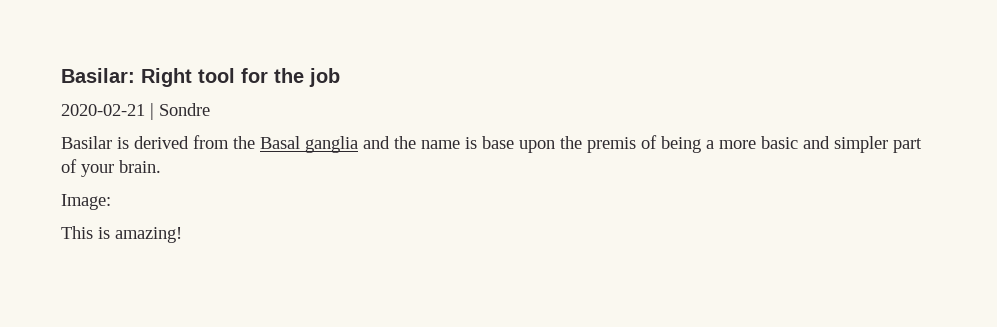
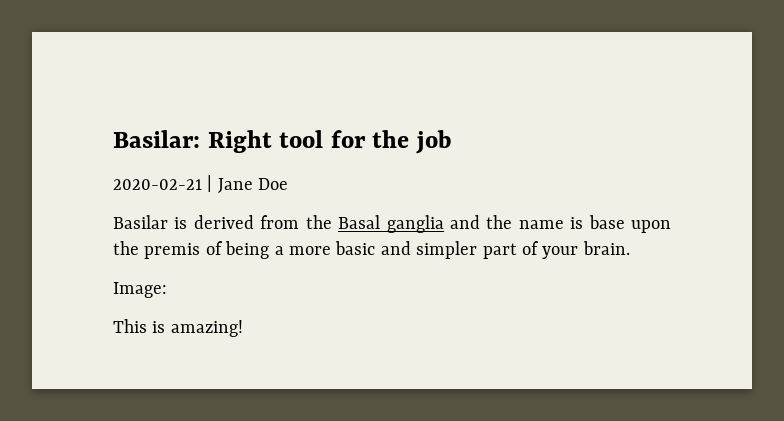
[159,103,210,116] Sondre -> [217,178,289,193] Jane Doe

